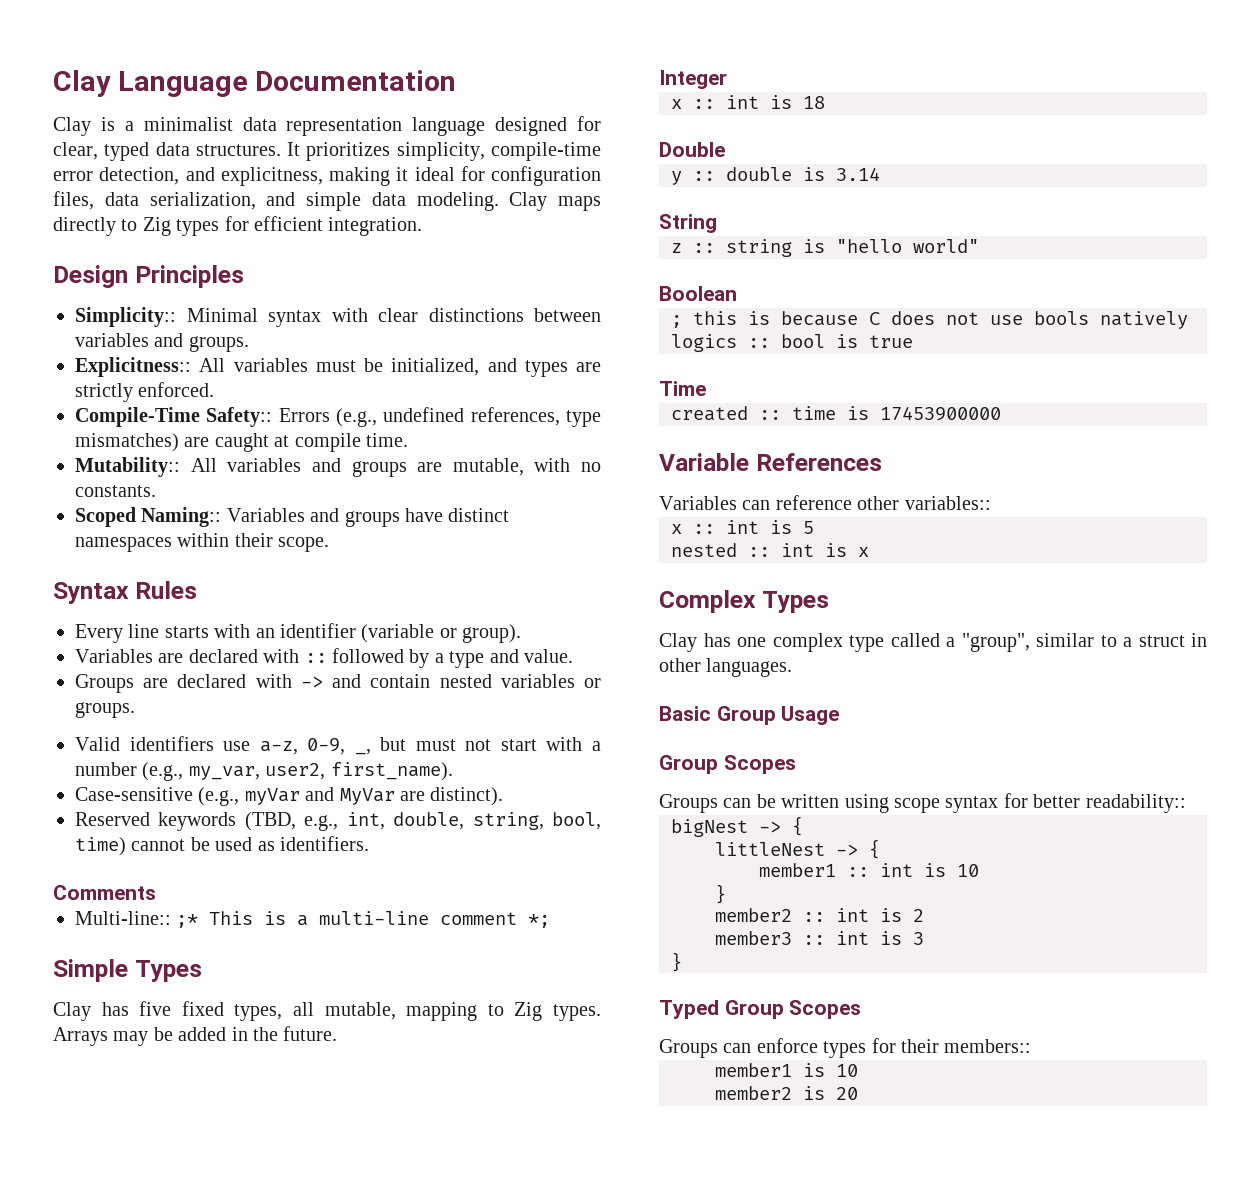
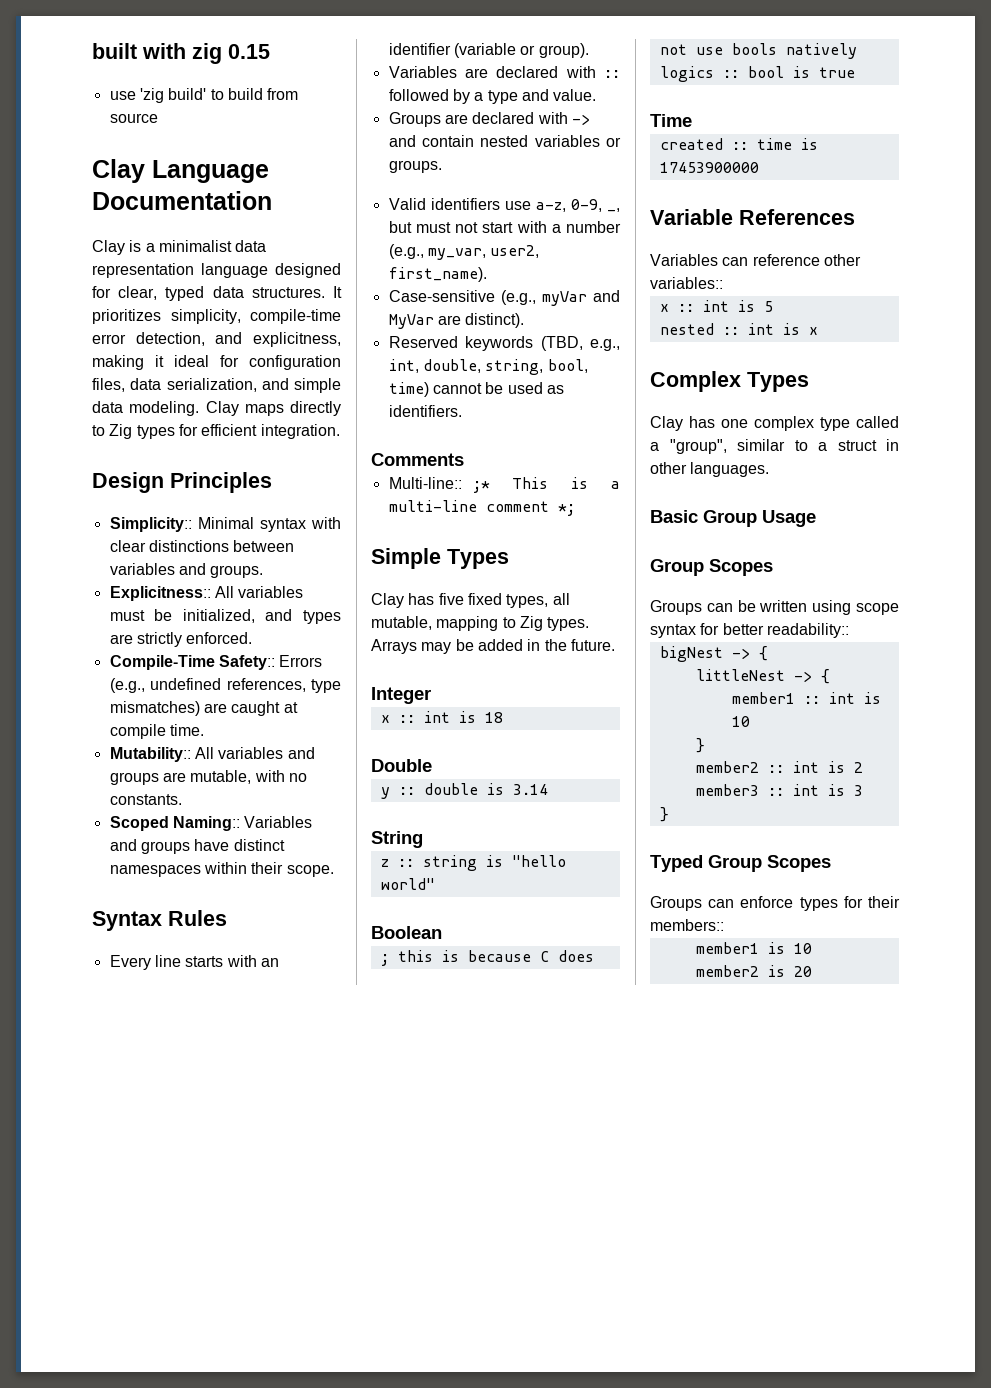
(53, 83) none -> [92,43,270,64] [109,88,299,103] [109,113,158,123] built with zig 0.15 // use 'zig build' to build from source //

